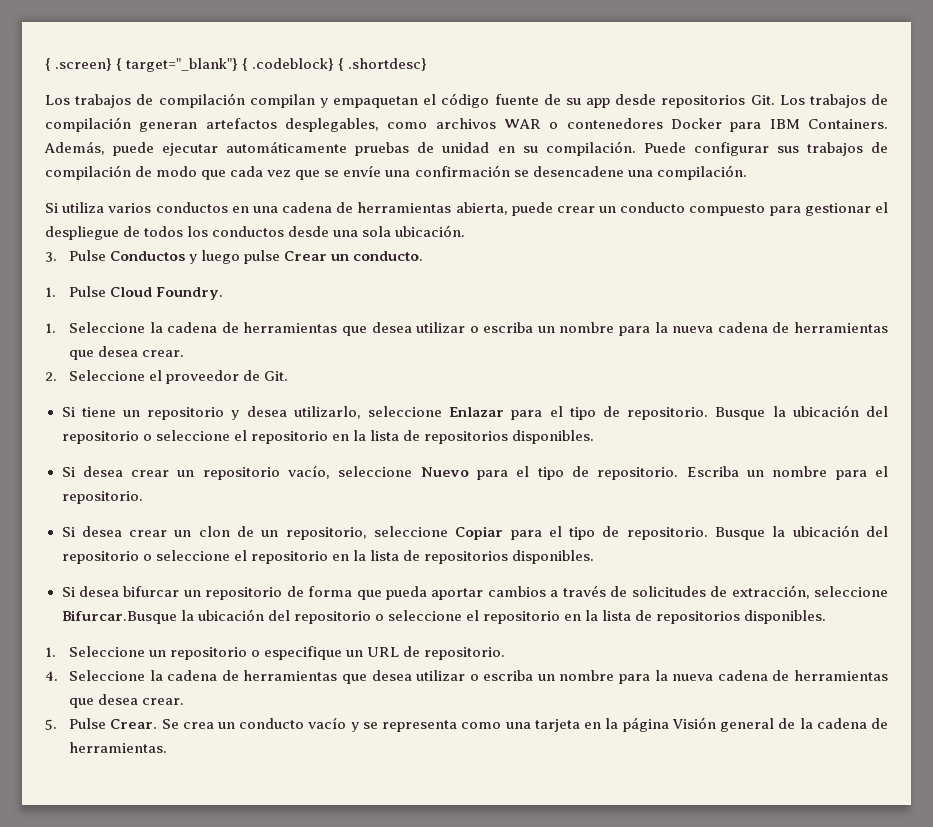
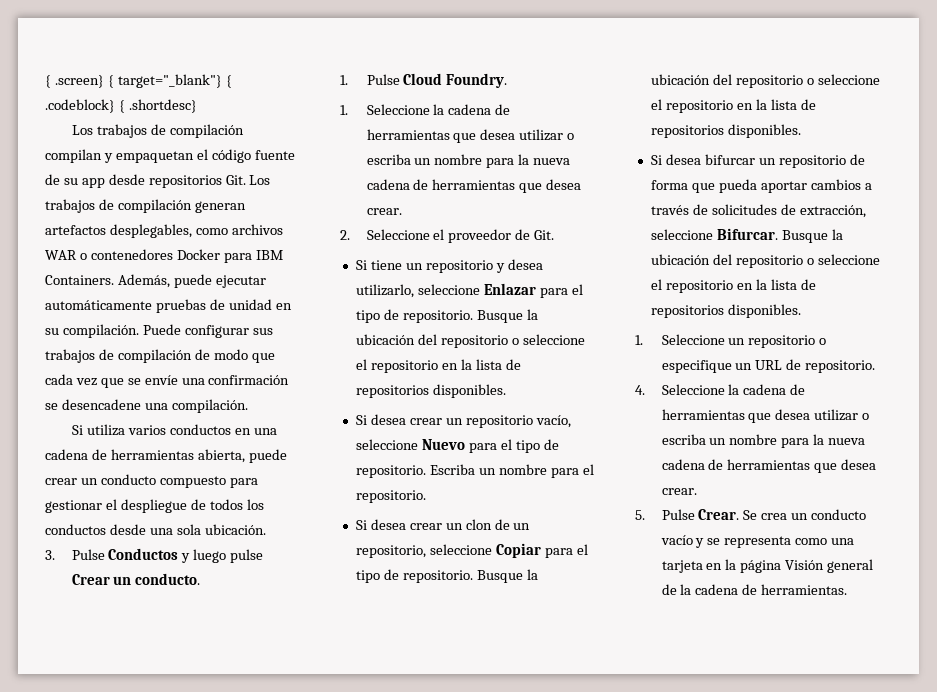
[61,610,177,624] Bifurcar.Busque -> [716,228,828,243] Bifurcar. Busque

